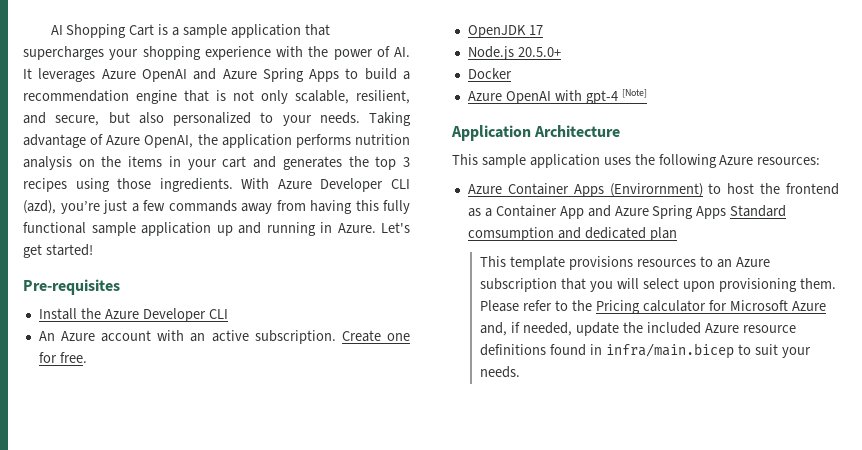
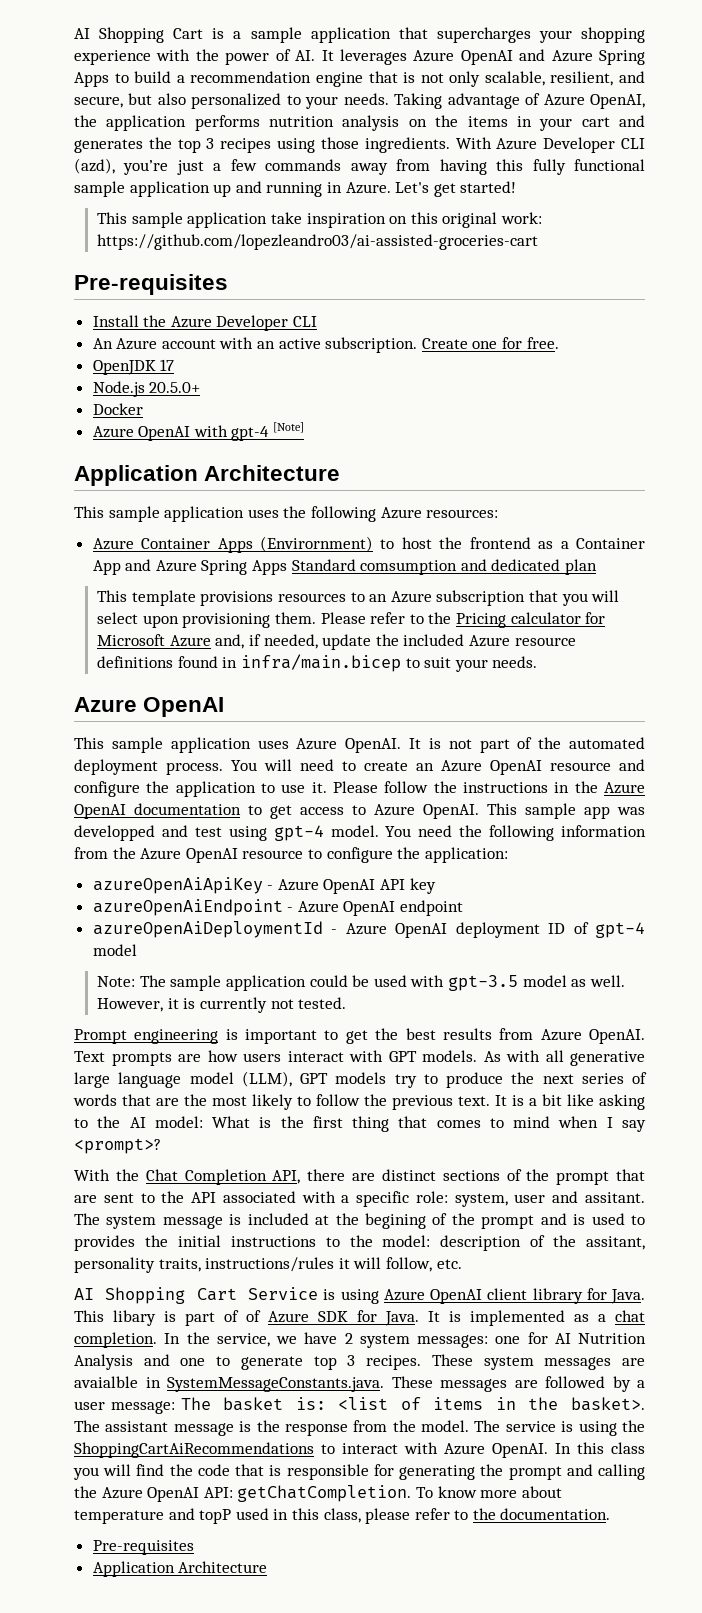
(93, 250) none -> [97,212,543,228] [97,234,539,250] // This sample application take inspiration on this original work: https://github.com/lopezleandro03/ai-assisted-groceries-cart
(521, 372) none -> [74,697,225,717] [74,737,645,753] [74,759,645,775] [74,781,645,797] [74,803,645,819] [74,825,646,841] [74,847,508,863] [92,877,436,894] [92,899,464,916] [92,921,645,938] [92,944,137,956] [97,975,625,991] [97,997,347,1013] [74,1028,646,1044] [74,1050,645,1066] [74,1071,647,1088] [73,1094,645,1110] [74,1116,646,1132] [74,1138,161,1154] [74,1169,645,1185] [74,1191,645,1207] [74,1213,646,1229] [74,1235,645,1251] [74,1257,462,1273] [74,1287,645,1304] [74,1310,645,1326] [74,1332,646,1348] [74,1354,646,1370] [74,1376,645,1392] [74,1397,645,1414] [74,1420,645,1436] [74,1442,645,1458] [73,1464,645,1480] [74,1485,562,1502] [74,1508,611,1524] [92,1540,194,1555] [92,1561,268,1577] // Azure OpenAI // This sample application uses Azure OpenAI. It is not part of the automated deployment process. You will need to create an Azure OpenAI resource and configure the application to use it. Please follow the instructions in the Azure OpenAI documentation to get access to Azure OpenAI. This sample app was developped and test using gpt-4 model. You need the following information from the Azure OpenAI resource to configure the application: // azureOpenAiApiKey - Azure OpenAI API key // azureOpenAiEndpoint - Azure OpenAI endpoint // azureOpenAiDeploymentId - Azure OpenAI deployment ID of gpt-4 model // Note: The sample application could be used with gpt-3.5 model as well. However, it is currently not tested. // Prompt engineering is important to get the best results from Azure OpenAI. Text prompts are how users interact with GPT models. As with all generative large language model (LLM), GPT models try to produce the next series of words that are the most likely to follow the previous text. It is a bit like asking to the AI model: What is the first thing that comes to mind when I say <prompt>? // With the Chat Completion API, there are distinct sections of the prompt that are sent to the API associated with a specific role: system, user and assitant. The system message is included at the begining of the prompt and is used to provides the initial instructions to the model: description of the assitant, personality traits, instructions/rules it will follow, etc. // AI Shopping Cart Service is using Azure OpenAI client library for Java. This libary is part of of Azure SDK for Java. It is implemented as a chat completion. In the service, we have 2 system messages: one for AI Nutrition Analysis and one to generate top 3 recipes. These system messages are avaialble in SystemMessageConstants.java. These messages are followed by a user message: The basket is: <list of items in the basket>. The assistant message is the response from the model. The service is using the ShoppingCartAiRecommendations to interact with Azure OpenAI. In this class you will find the code that is responsible for generating the prompt and calling the Azure OpenAI API: getChatCompletion. To know more about temperature and topP used in this class, please refer to the documentation. // Pre-requisites // Application Architecture

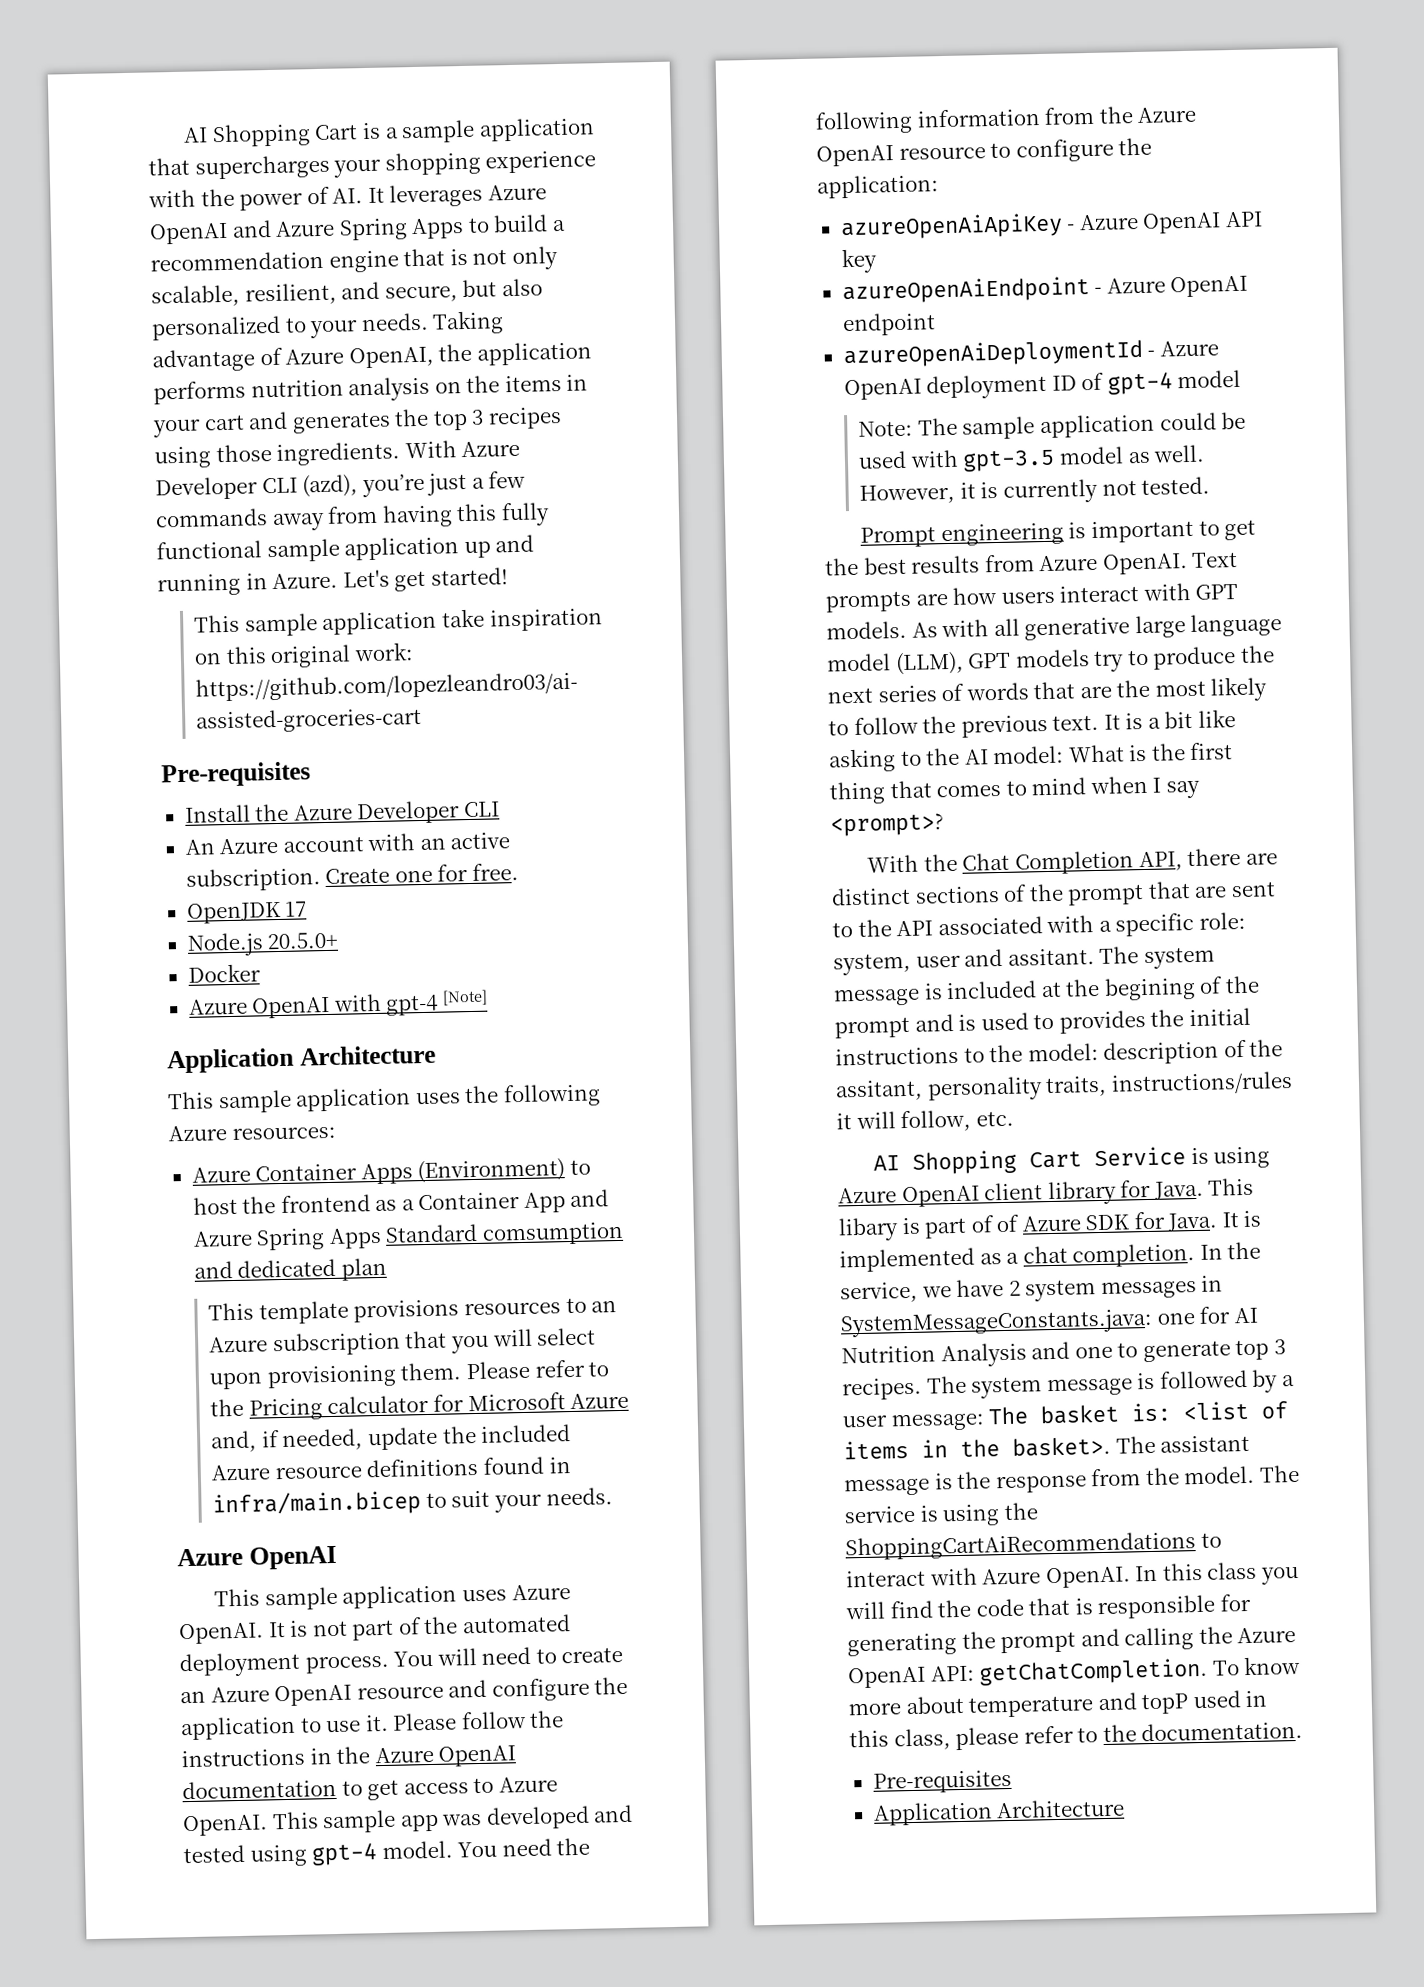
[259,536,373,552] (Envirornment) -> [417,1158,566,1184] (Environment)
[74,825,222,841] developped and test -> [485,1804,634,1830] [183,1844,245,1864] developed and tested
[417,1335,488,1348] messages: -> [1100,1275,1224,1299] [840,1308,1153,1338] messages in SystemMessageConstants.java:
[431,1354,646,1370] [74,1376,538,1392] These system messages are avaialble in SystemMessageConstants.java. These messages are -> [926,1372,1156,1399] The system message is

